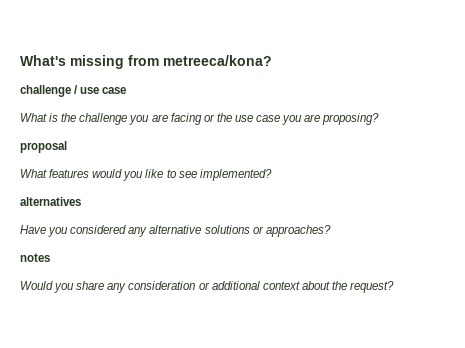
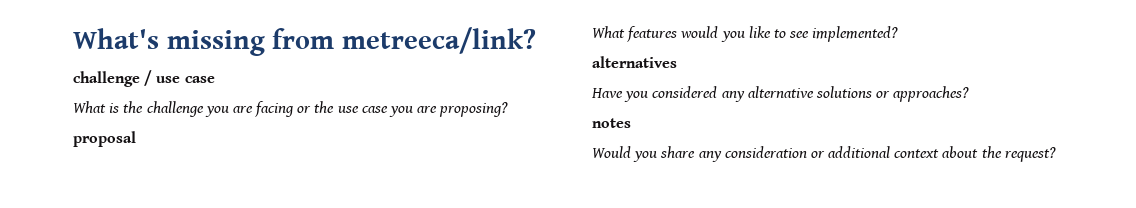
[163,55,272,66] metreeca/kona? -> [341,27,536,54] metreeca/link?

